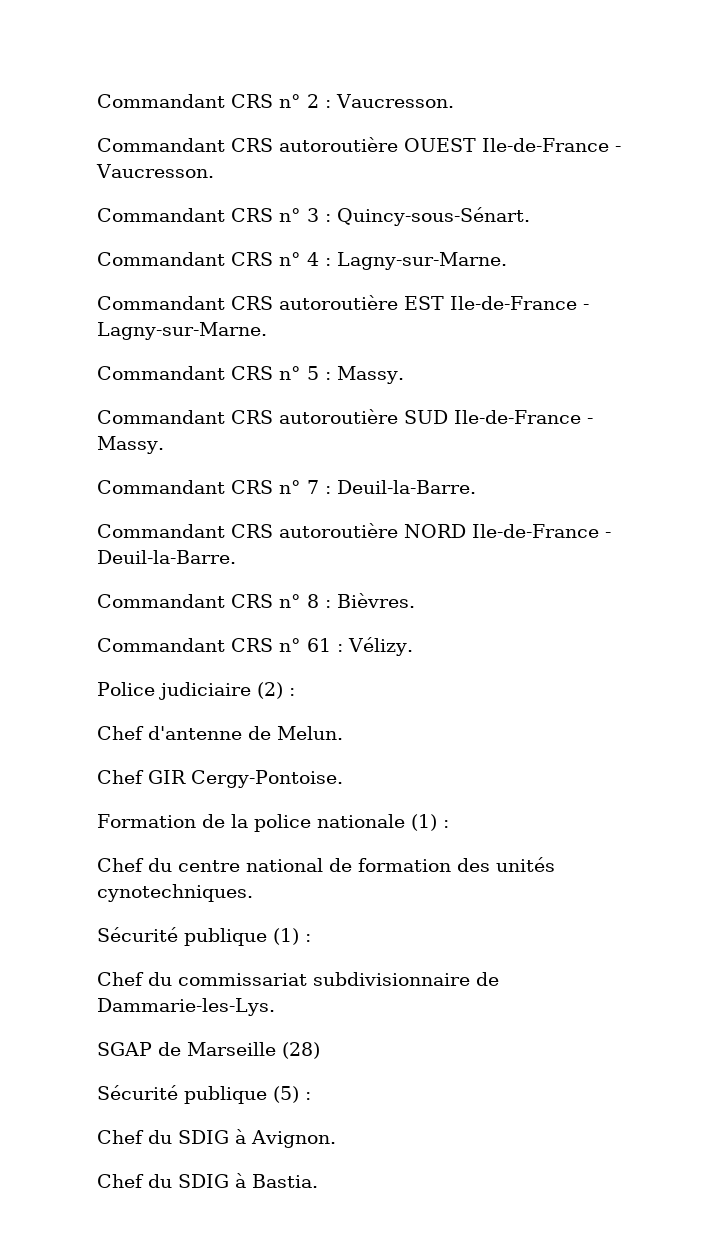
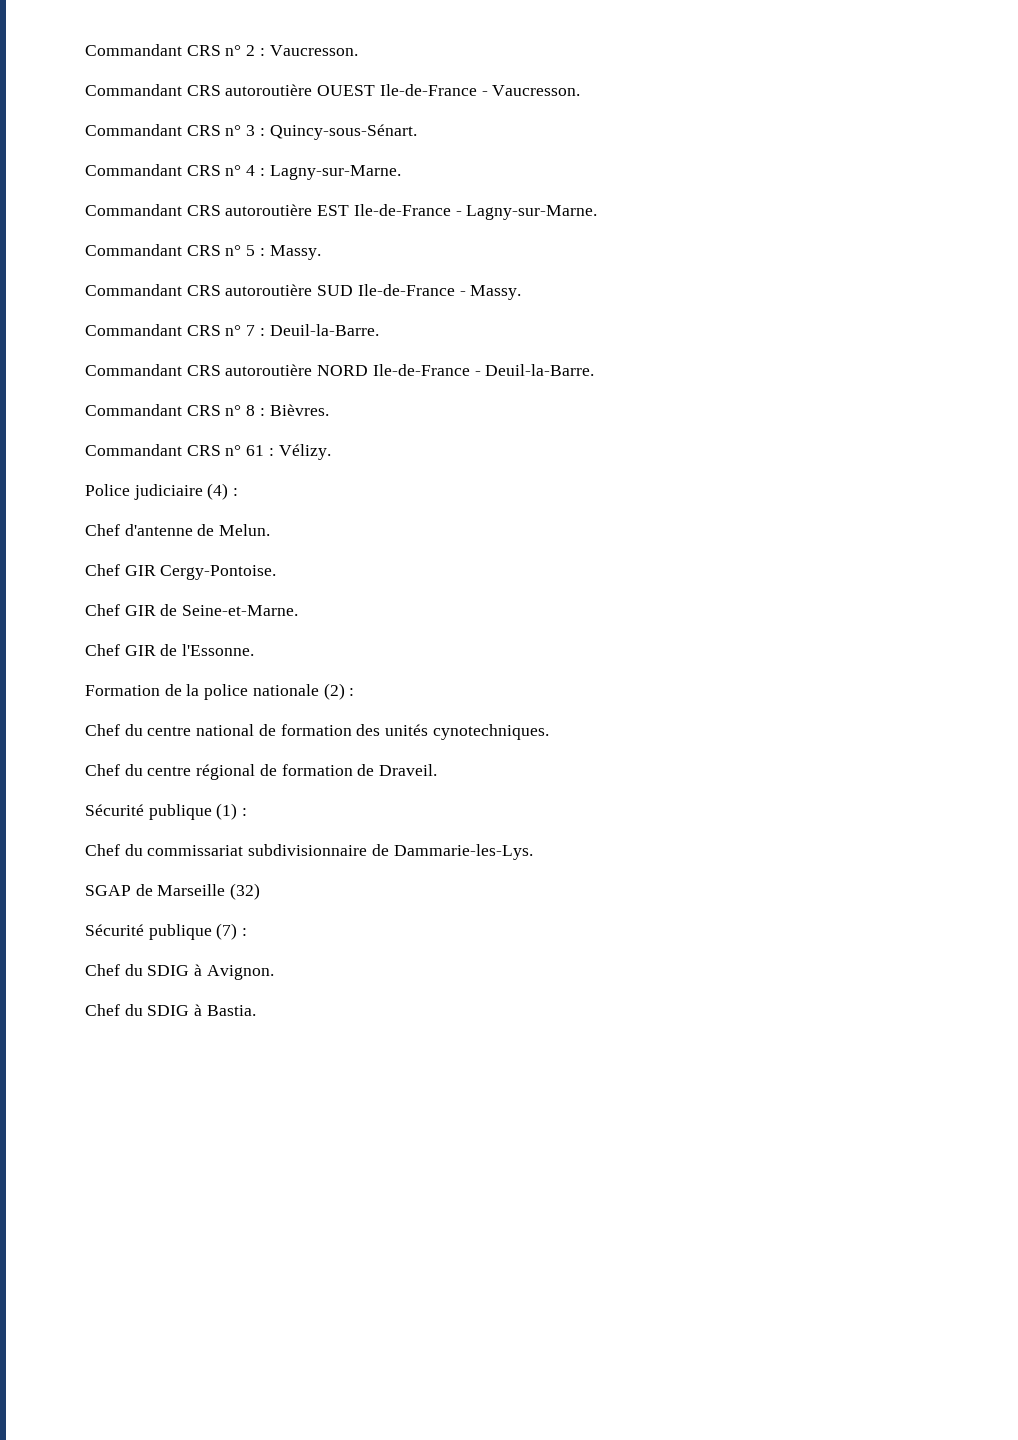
[256,682,283,699] (2) -> [207,483,229,500] (4)
(343, 779) none -> [85,604,299,616] [85,644,255,656] // Chef GIR de Seine-et-Marne. // Chef GIR de l'Essonne.
[410,814,437,831] (1) -> [323,683,345,700] (2)
(253, 893) none -> [85,764,438,780] // Chef du centre régional de formation de Draveil.
[282,1042,320,1059] [97,1085,299,1104] (28) // Sécurité publique (5) -> [230,883,261,900] [85,923,238,940] (32) // Sécurité publique (7)

